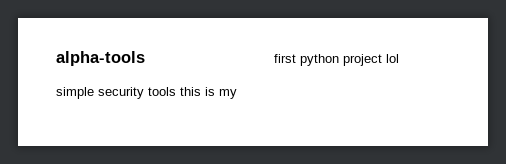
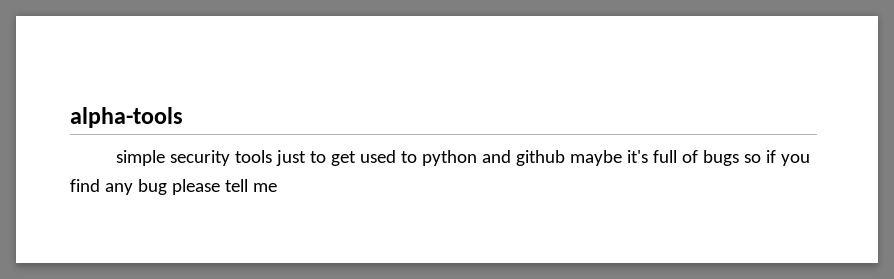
[180,87,237,99] [274,54,399,66] this is my first python project lol -> [275,150,810,166] [70,179,277,195] just to get used to python and github maybe it's full of bugs so if you find any bug please tell me

